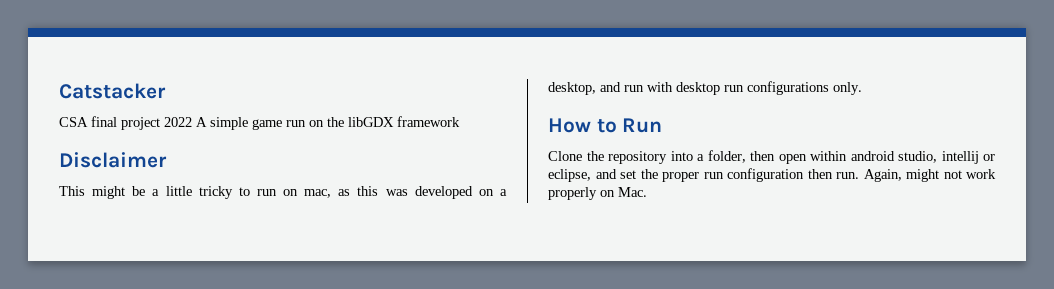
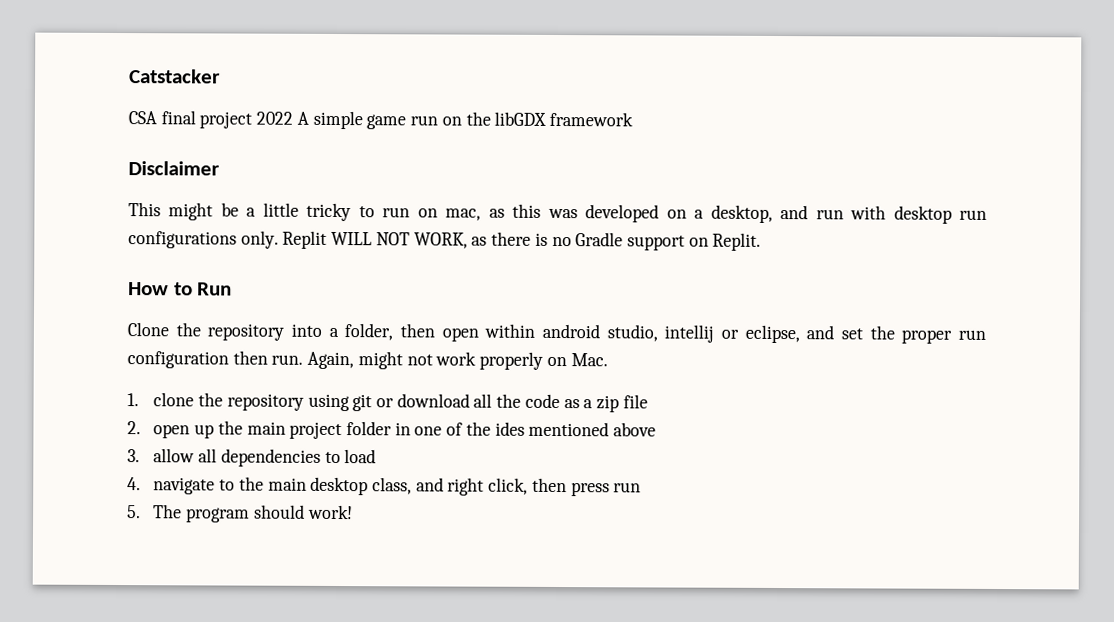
(862, 88) none -> [282,230,762,251] Replit WILL NOT WORK, as there is no Gradle support on Replit.
(647, 192) none -> [127,392,648,413] [127,420,657,440] [127,448,377,467] [127,476,642,497] [127,504,353,523] // 1. clone the repository using git or download all the code as a zip file // 2. open up the main project folder in one of the ides mentioned above // 3. allow all dependencies to load // 4. navigate to the main desktop class, and right click, then press run // 5. The program should work!

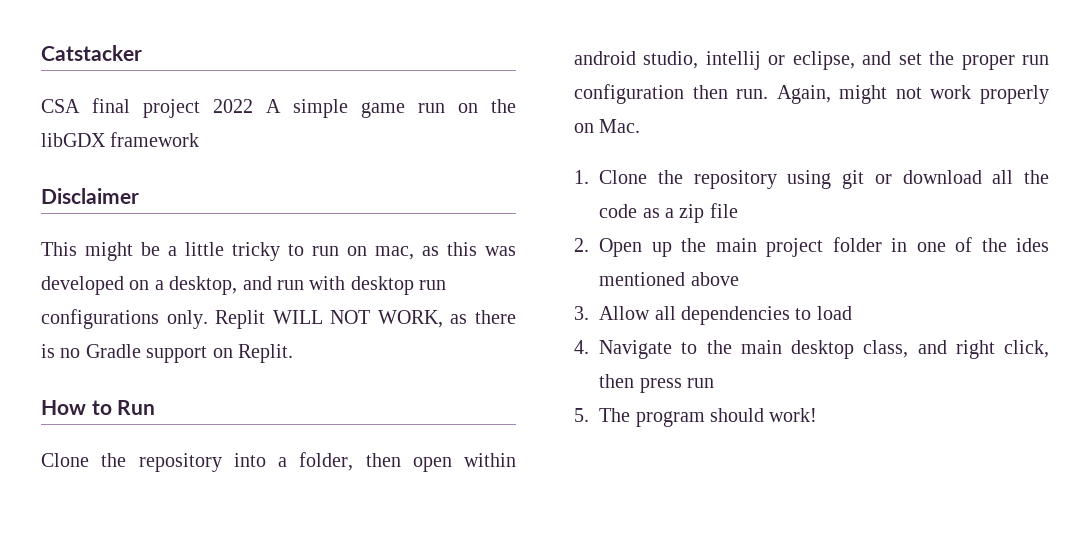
[153,392,195,407] clone -> [599,170,648,184] Clone
[153,424,191,439] open -> [599,238,643,257] Open
[153,448,196,463] allow -> [599,306,651,320] Allow
[153,477,216,495] navigate -> [599,340,673,359] Navigate

